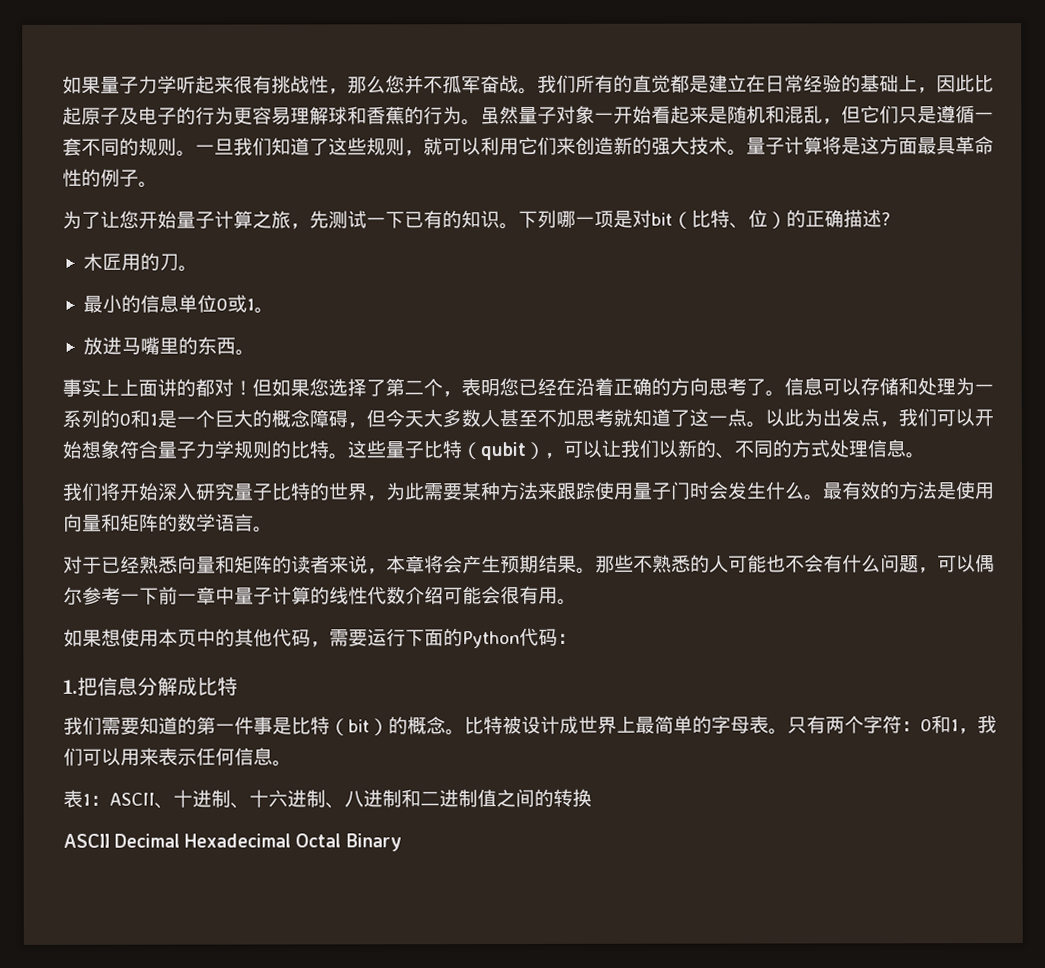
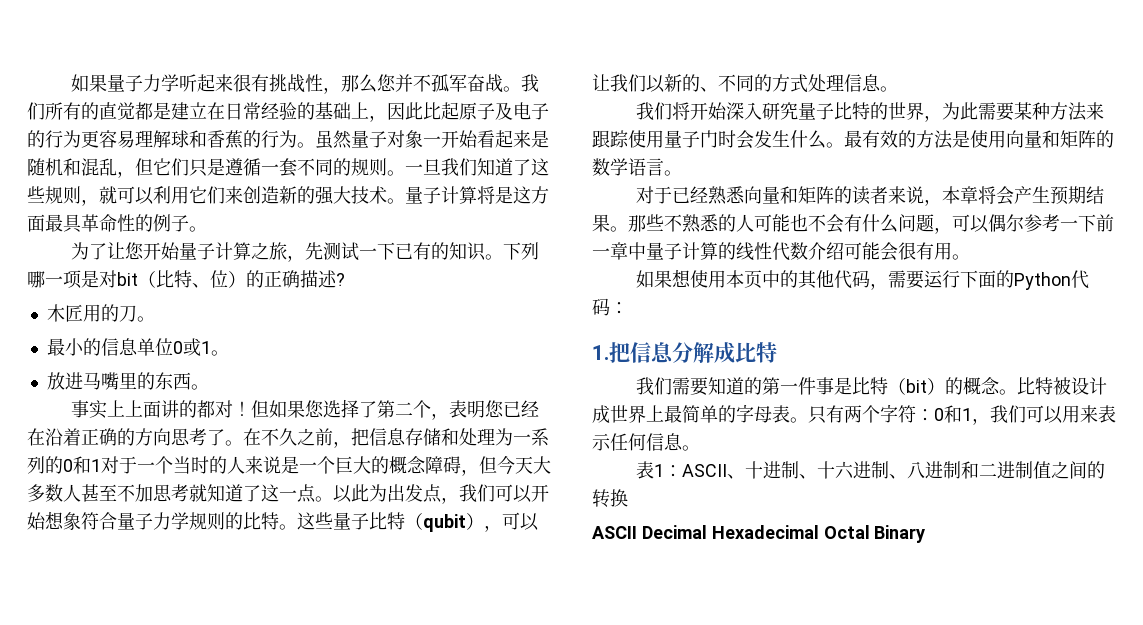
[784,377,861,396] 信息可以 -> [243,428,406,448] 在不久之前，把信息
(158, 419) none -> [101,456,281,474] 对于一个当时的人来说

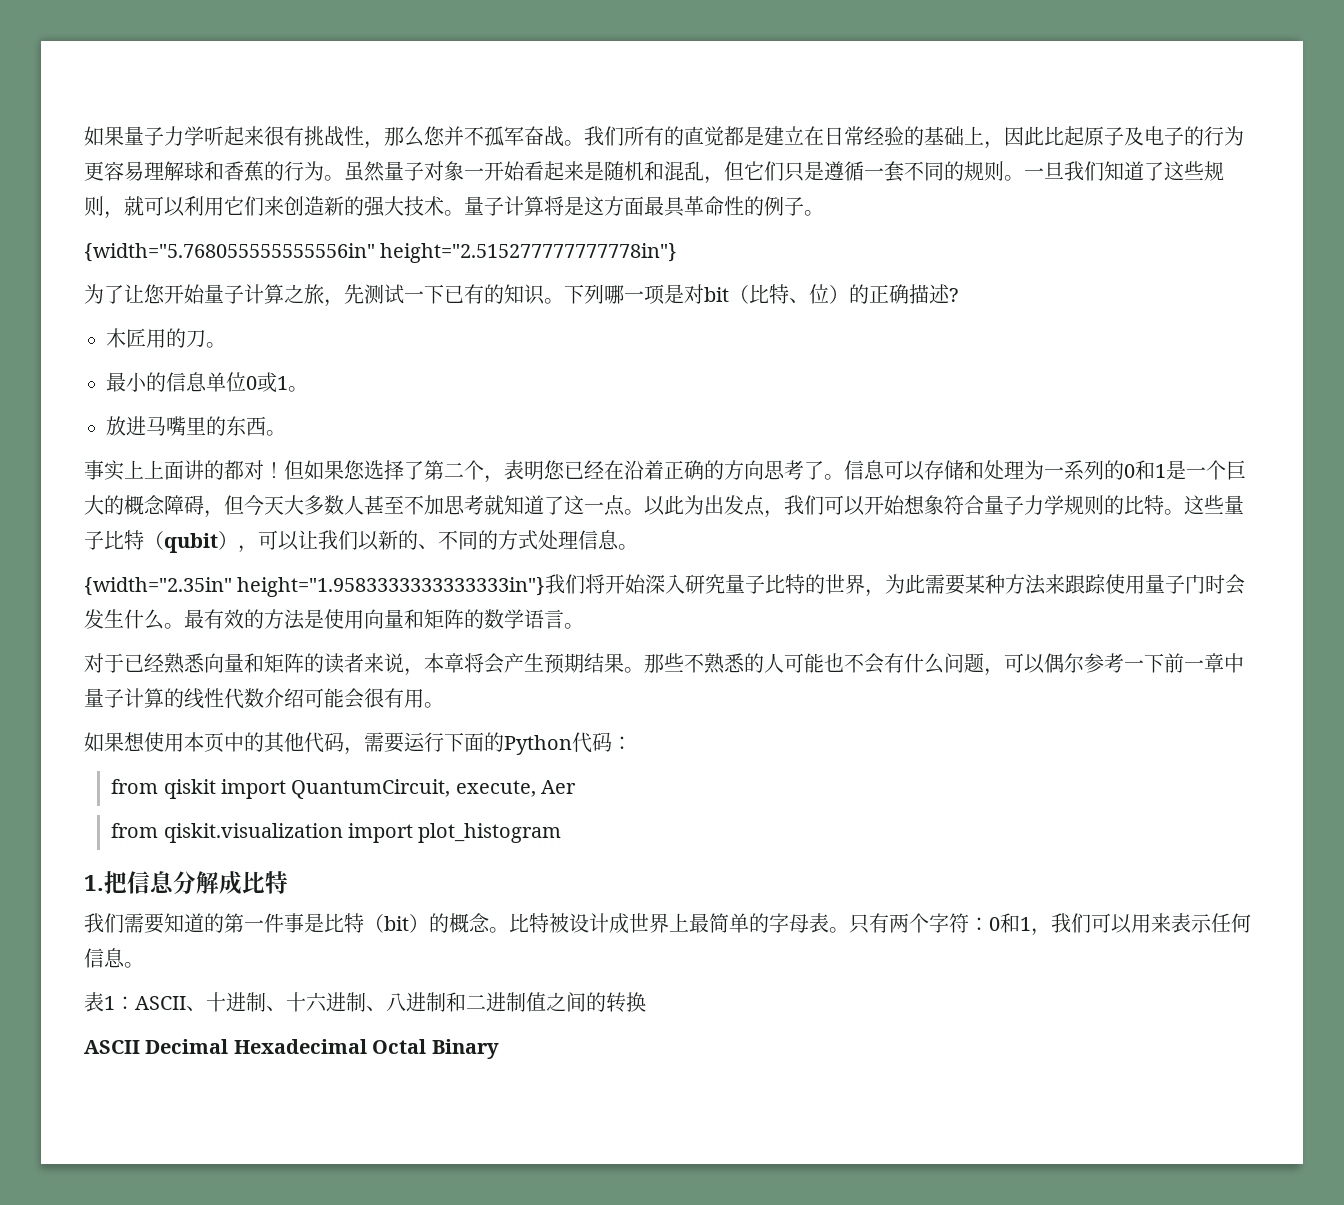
(207, 229) none -> [84,243,678,263] // {width="5.768055555555556in" height="2.515277777777778in"}
[243,428,406,448] 在不久之前，把信息 -> [844,460,925,481] 信息可以
[101,456,281,474] 对于一个当时的人来说 -> (1166, 471) none
(898, 89) none -> [84,577,546,597] {width="2.35in" height="1.9583333333333333in"}
(628, 308) none -> [111,779,577,799] [111,823,562,843] // from qiskit import QuantumCircuit, execute, Aer // from qiskit.visualization import plot_histogram

